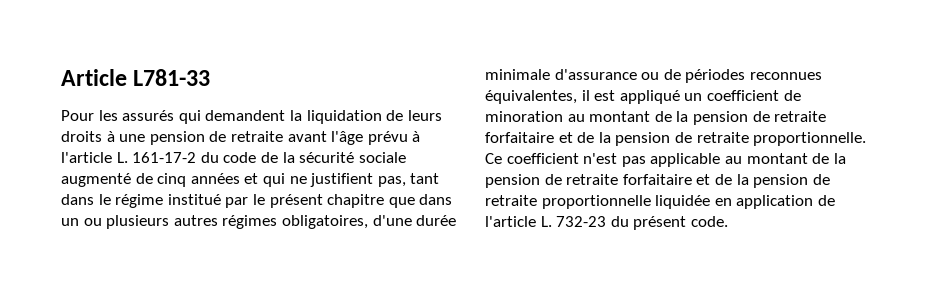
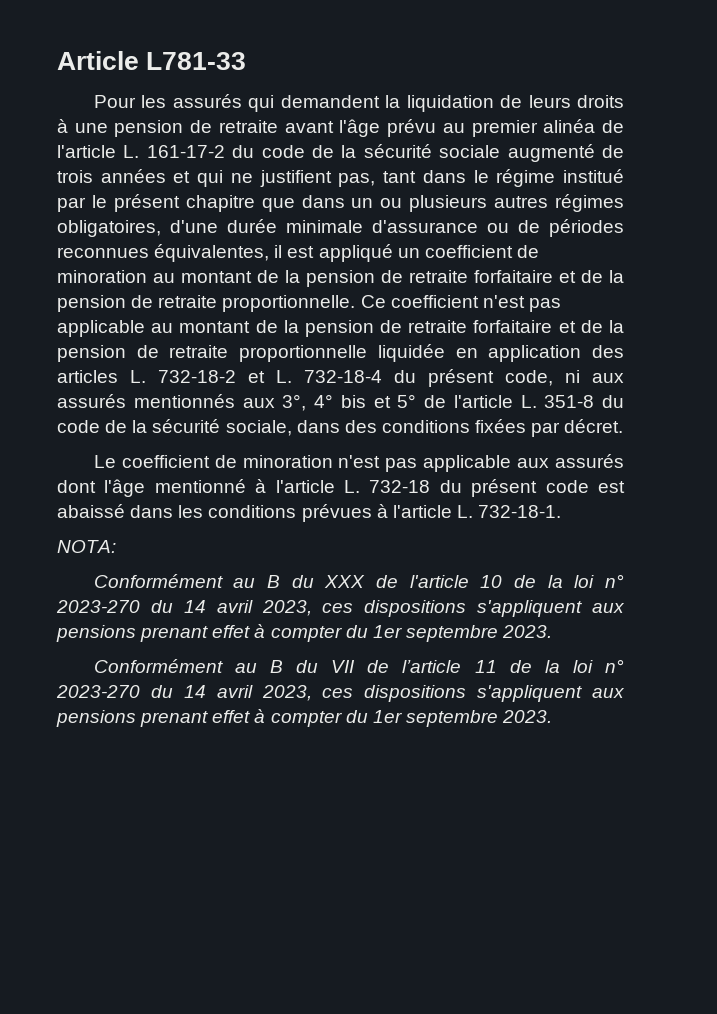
[412,131,421,142] à -> [442,119,625,137] au premier alinéa de
[157,173,187,187] cinq -> [57,170,93,183] trois
[817,195,835,206] [485,216,728,230] de l'article L. 732-23 du présent code. -> [592,345,624,358] [57,369,624,387] [57,394,624,411] [57,419,624,437] [93,454,624,472] [57,479,625,497] [57,504,562,522] [57,540,116,553] [93,574,625,588] [56,600,625,617] [56,624,553,642] [93,659,624,673] [56,685,625,702] [56,709,553,727] des articles L. 732-18-2 et L. 732-18-4 du présent code, ni aux assurés mentionnés aux 3°, 4° bis et 5° de l'article L. 351-8 du code de la sécurité sociale, dans des conditions fixées par décret. // Le coefficient de minoration n'est pas applicable aux assurés dont l'âge mentionné à l'article L. 732-18 du présent code est abaissé dans les conditions prévues à l'article L. 732-18-1. // NOTA: // Conformément au B du XXX de l'article 10 de la loi n° 2023-270 du 14 avril 2023, ces dispositions s'appliquent aux pensions prenant effet à compter du 1er septembre 2023. // Conformément au B du VII de l’article 11 de la loi n° 2023-270 du 14 avril 2023, ces dispositions s'appliquent aux pensions prenant effet à compter du 1er septembre 2023.

